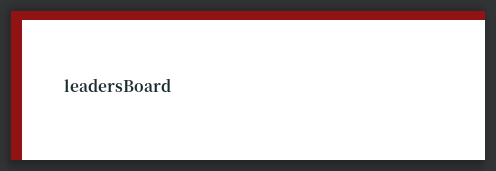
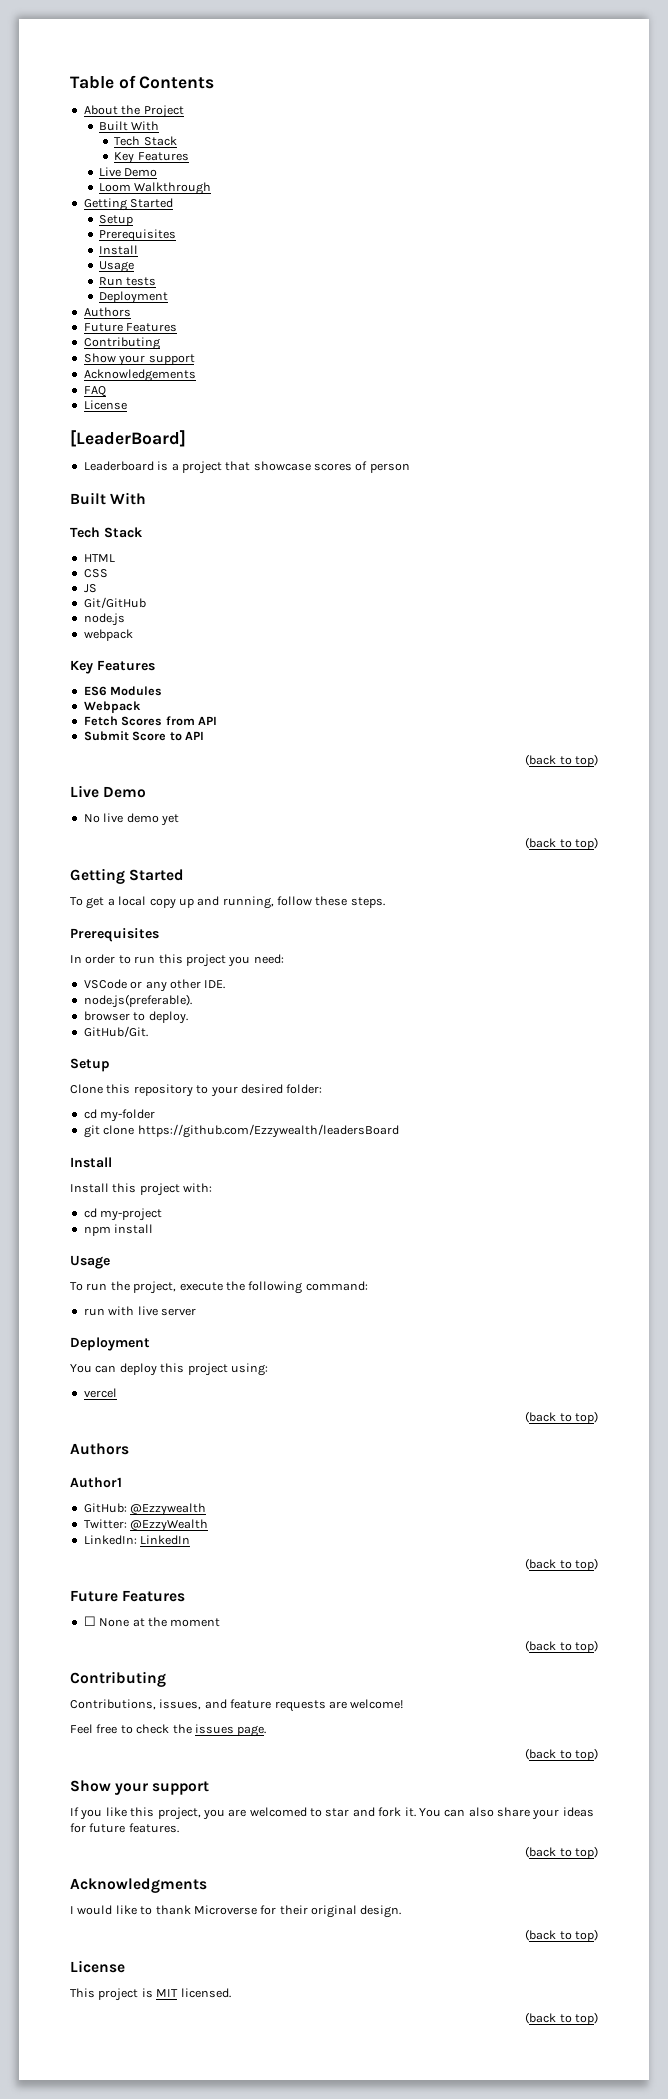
[64,78,171,92] leadersBoard -> [70,75,215,89] [83,105,184,118] [98,121,160,131] [114,136,177,146] [114,152,189,164] [98,167,158,177] [98,182,212,195] [83,198,174,211] [98,215,133,226] [98,229,176,242] [98,245,138,255] [98,261,134,273] [98,277,157,286] [98,291,168,304] [83,307,131,317] [83,323,178,332] [83,337,160,350] [83,353,195,366] [83,369,196,382] [83,386,106,397] [83,400,127,410] [70,430,186,447] [83,461,410,474] [70,492,147,505] [70,527,143,538] [83,554,115,562] [83,569,108,578] [83,584,97,593] [83,597,146,608] [83,613,125,626] [83,629,133,641] [70,660,155,674] [83,686,163,696] [83,701,141,713] [83,716,217,726] [83,731,204,741] [525,754,598,767] [70,785,147,798] [83,813,179,826] [525,837,598,850] [70,868,185,884] [70,896,385,909] [70,928,159,942] [70,954,284,967] [83,979,226,992] [83,994,192,1008] [83,1011,188,1024] [83,1026,148,1037] [70,1058,110,1072] [70,1084,323,1097] [83,1109,156,1122] [83,1124,399,1138] [70,1157,112,1168] [70,1183,213,1196] [83,1208,163,1221] [83,1224,154,1236] [70,1255,110,1269] [70,1281,368,1294] [83,1306,196,1316] [70,1337,150,1351] [70,1363,268,1376] [83,1388,117,1398] [525,1411,598,1424] [70,1443,129,1455] [70,1477,122,1488] [83,1503,207,1516] [83,1519,209,1532] [83,1535,191,1545] [525,1558,598,1571] [70,1590,186,1602] [83,1616,221,1627] [525,1640,598,1653] [70,1671,166,1687] [70,1699,404,1712] [70,1724,267,1737] [525,1748,598,1761] [70,1780,210,1795] [70,1807,594,1820] [70,1823,179,1833] [525,1846,598,1859] [70,1878,207,1893] [70,1905,402,1918] [525,1929,598,1942] [70,1960,125,1973] [70,1988,231,2001] [525,2012,598,2025] Table of Contents // About the Project // Built With // Tech Stack // Key Features // Live Demo // Loom Walkthrough // Getting Started // Setup // Prerequisites // Install // Usage // Run tests // Deployment // Authors // Future Features // Contributing // Show your support // Acknowledgements // FAQ // License // [LeaderBoard] // Leaderboard is a project that showcase scores of person // Built With // Tech Stack // HTML // CSS // JS // Git/GitHub // node.js // webpack // Key Features // ES6 Modules // Webpack // Fetch Scores from API // Submit Score to API // (back to top) // Live Demo // No live demo yet // (back to top) // Getting Started // To get a local copy up and running, follow these steps. // Prerequisites // In order to run this project you need: // VSCode or any other IDE. // node.js(preferable). // browser to deploy. // GitHub/Git. // Setup // Clone this repository to your desired folder: // cd my-folder // git clone https://github.com/Ezzywealth/leadersBoard // Install // Install this project with: // cd my-project // npm install // Usage // To run the project, execute the following command: // run with live server // Deployment // You can deploy this project using: // vercel // (back to top) // Authors // Author1 // GitHub: @Ezzywealth // Twitter: @EzzyWealth // LinkedIn: LinkedIn // (back to top) // Future Features // ☐ None at the moment // (back to top) // Contributing // Contributions, issues, and feature requests are welcome! // Feel free to check the issues page. // (back to top) // Show your support // If you like this project, you are welcomed to star and fork it. You can also share your ideas for future features. // (back to top) // Acknowledgments // I would like to thank Microverse for their original design. // (back to top) // License // This project is MIT licensed. // (back to top)

